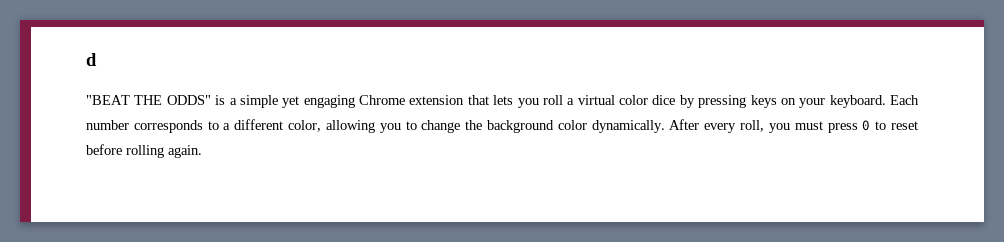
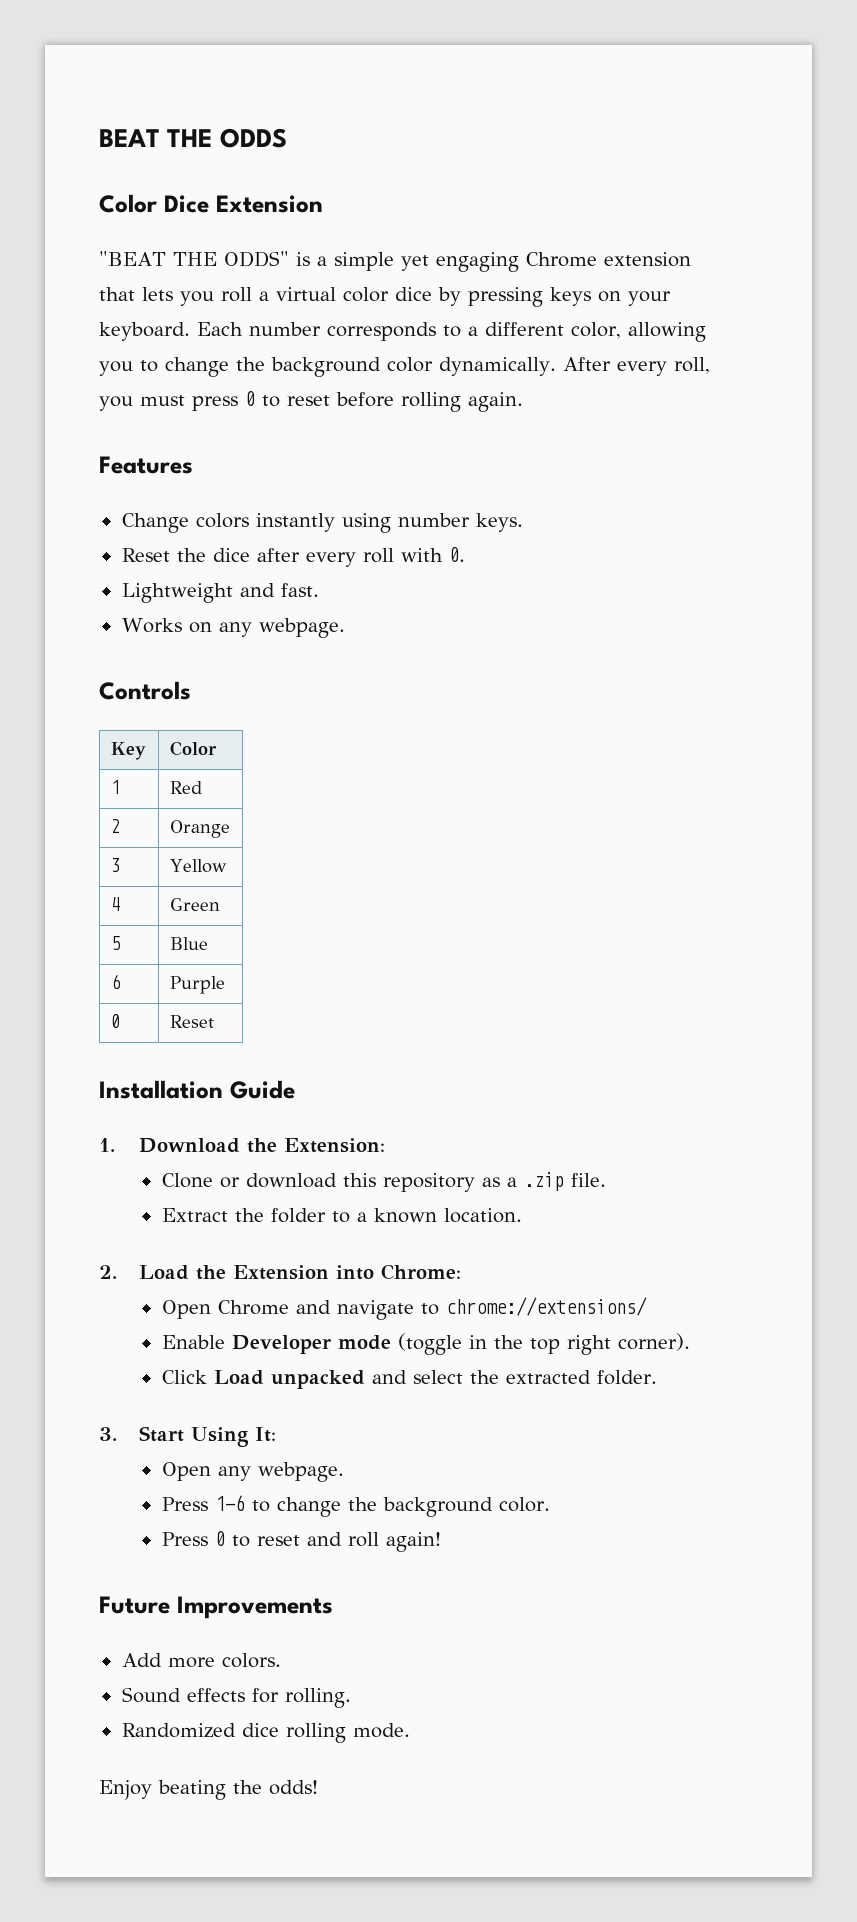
[86,53,97,66] d -> [99,128,287,148] [99,194,323,213] BEAT THE ODDS // Color Dice Extension
(202, 151) none -> [99,456,193,474] [121,513,523,533] [121,547,465,567] [121,583,319,603] [121,618,345,638] [99,681,191,700] [110,742,146,760] [169,741,217,756] [110,780,120,794] [169,781,202,794] [110,819,120,833] [169,820,230,838] [110,858,120,872] [169,859,227,873] [110,897,120,911] [169,898,220,911] [110,936,120,950] [169,937,208,950] [110,974,120,989] [169,976,225,994] [110,1014,120,1028] [169,1015,214,1028] [99,1080,295,1099] [99,1138,386,1153] [161,1172,606,1192] [161,1208,522,1223] [99,1264,462,1280] [161,1297,647,1320] [161,1333,690,1355] [161,1370,657,1389] [99,1426,277,1447] [161,1462,344,1482] [161,1495,550,1517] [161,1531,441,1552] [99,1596,333,1619] [121,1653,281,1668] [121,1687,351,1708] [121,1723,410,1743] [99,1780,318,1800] // Features // Change colors instantly using number keys. // Reset the dice after every roll with 0. // Lightweight and fast. // Works on any webpage. // Controls // Key | Color // 1 | Red // 2 | Orange // 3 | Yellow // 4 | Green // 5 | Blue // 6 | Purple // 0 | Reset // Installation Guide // 1. Download the Extension: // Clone or download this repository as a .zip file. // Extract the folder to a known location. // 2. Load the Extension into Chrome: // Open Chrome and navigate to chrome://extensions/ // Enable Developer mode (toggle in the top right corner). // Click Load unpacked and select the extracted folder. // 3. Start Using It: // Open any webpage. // Press 1-6 to change the background color. // Press 0 to reset and roll again! // Future Improvements // Add more colors. // Sound effects for rolling. // Randomized dice rolling mode. // Enjoy beating the odds!

